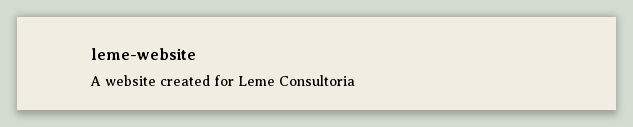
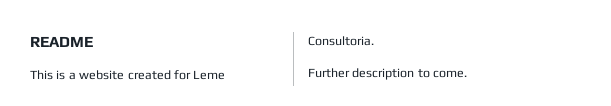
[91,48,196,60] [90,75,355,86] leme-website // A website created for Leme Consultoria -> [30,36,93,47] [30,70,226,80] [308,36,374,46] [308,68,468,80] README // This is a website created for Leme Consultoria. // Further description to come.

